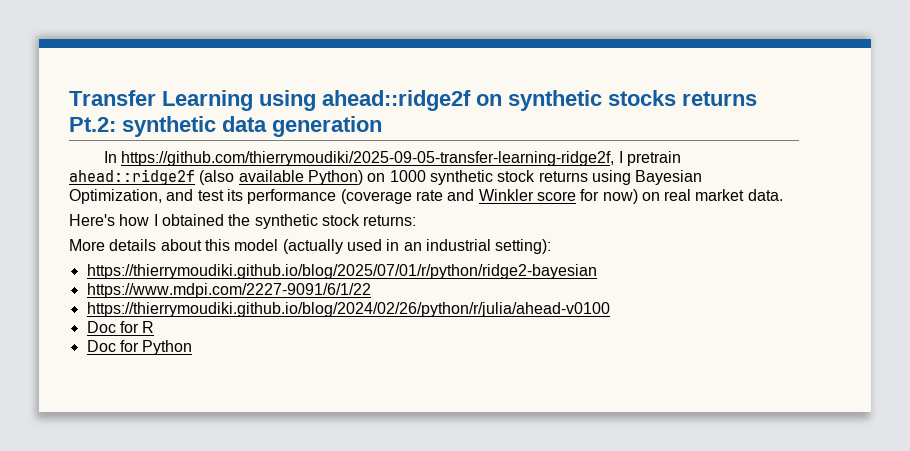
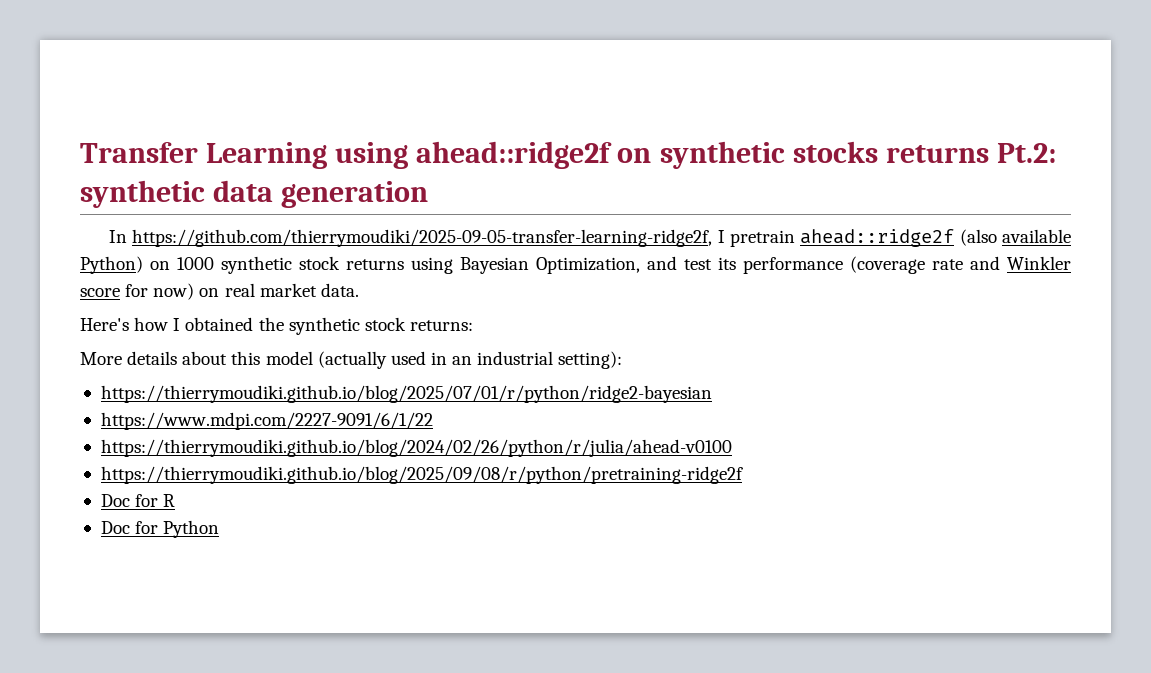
(610, 309) none -> [100,466,743,484] // https://thierrymoudiki.github.io/blog/2025/09/08/r/python/pretraining-ridge2f

